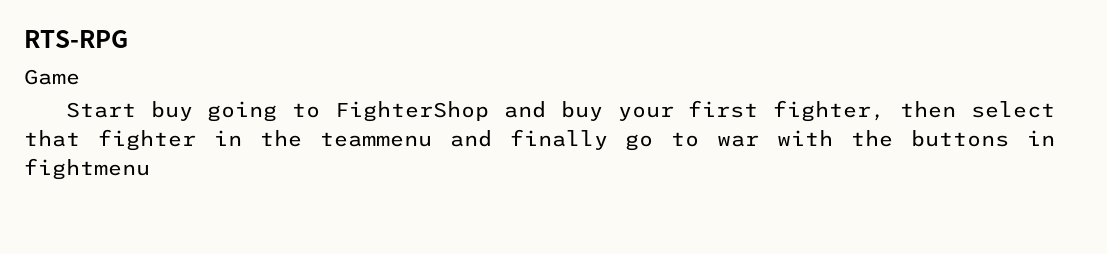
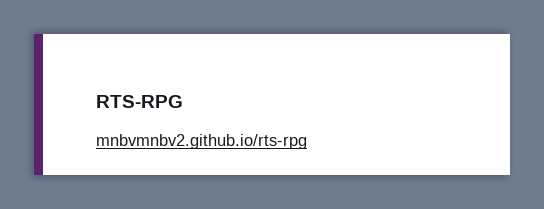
[24,69,80,85] [65,100,1055,122] [24,129,1055,151] [24,158,150,180] Game // Start buy going to FighterShop and buy your first fighter, then select that fighter in the teammenu and finally go to war with the buttons in fightmenu -> [96,134,307,149] mnbvmnbv2.github.io/rts-rpg

